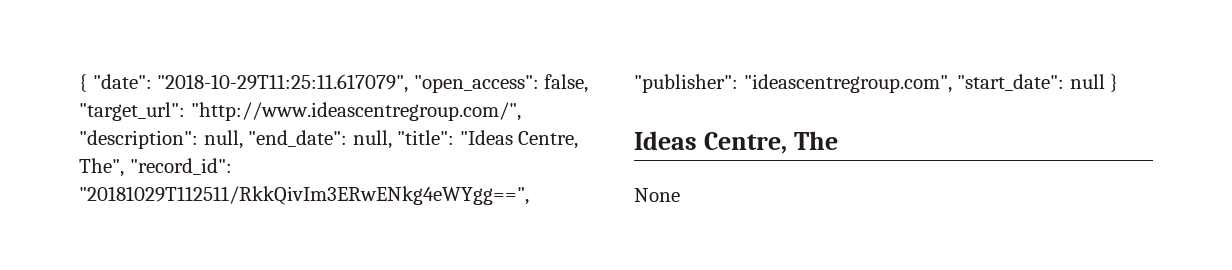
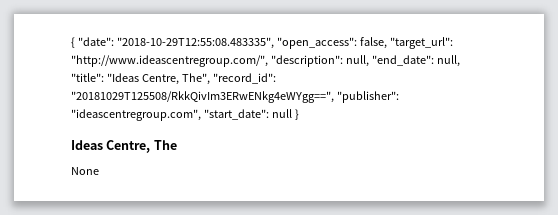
[157,74,409,93] "2018-10-29T11:25:11.617079", -> [116,37,274,49] "2018-10-29T12:55:08.483335",
[79,186,529,205] "20181029T112511/RkkQivIm3ERwENkg4eWYgg==", -> [71,91,334,103] "20181029T125508/RkkQivIm3ERwENkg4eWYgg==",

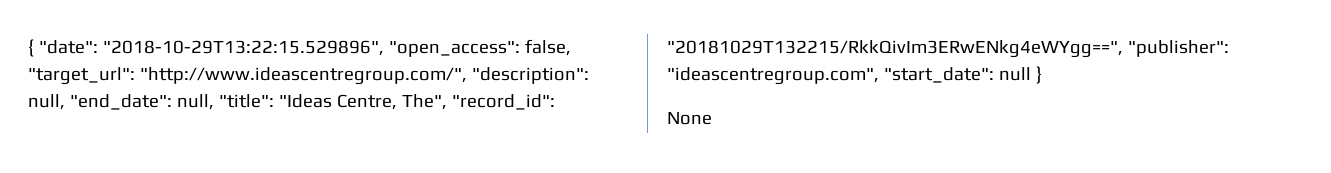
[116,37,274,49] "2018-10-29T12:55:08.483335", -> [102,40,384,56] "2018-10-29T13:22:15.529896",
[71,91,334,103] "20181029T125508/RkkQivIm3ERwENkg4eWYgg==", -> [667,40,1123,58] "20181029T132215/RkkQivIm3ERwENkg4eWYgg==",
[71,140,177,153] // Ideas Centre, The -> (1042, 75) none

